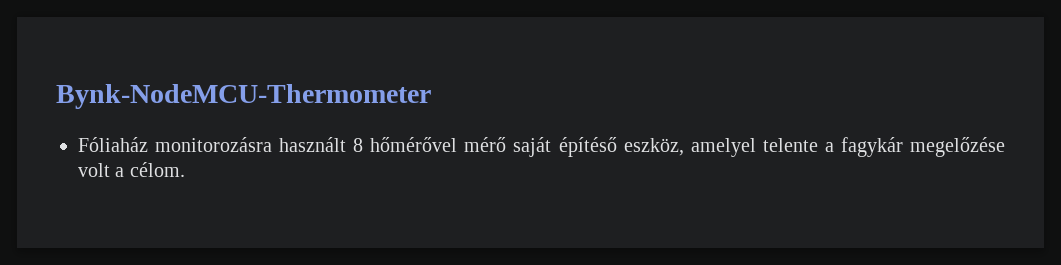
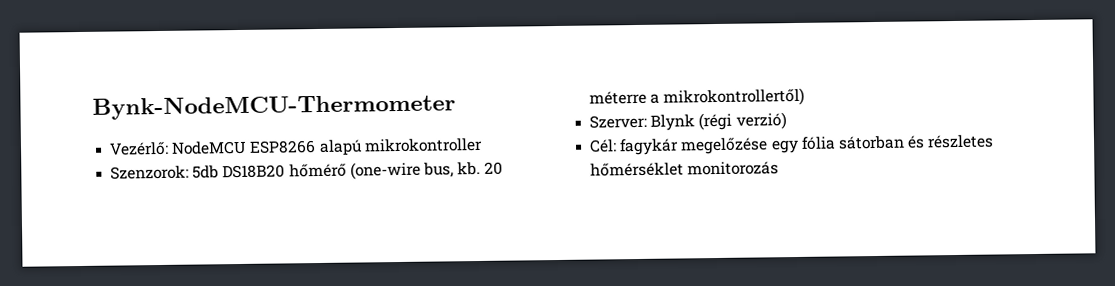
[78,137,1006,157] [78,162,185,177] Fóliaház monitorozásra használt 8 hőmérővel mérő saját építéső eszköz, amelyel telente a fagykár megelőzése volt a célom. -> [109,137,483,156] [110,161,504,180] [589,87,806,107] [589,112,787,131] [589,134,995,156] [590,161,780,177] Vezérlő: NodeMCU ESP8266 alapú mikrokontroller // Szenzorok: 5db DS18B20 hőmérő (one-wire bus, kb. 20 méterre a mikrokontrollertől) // Szerver: Blynk (régi verzió) // Cél: fagykár megelőzése egy fólia sátorban és részletes hőmérséklet monitorozás

